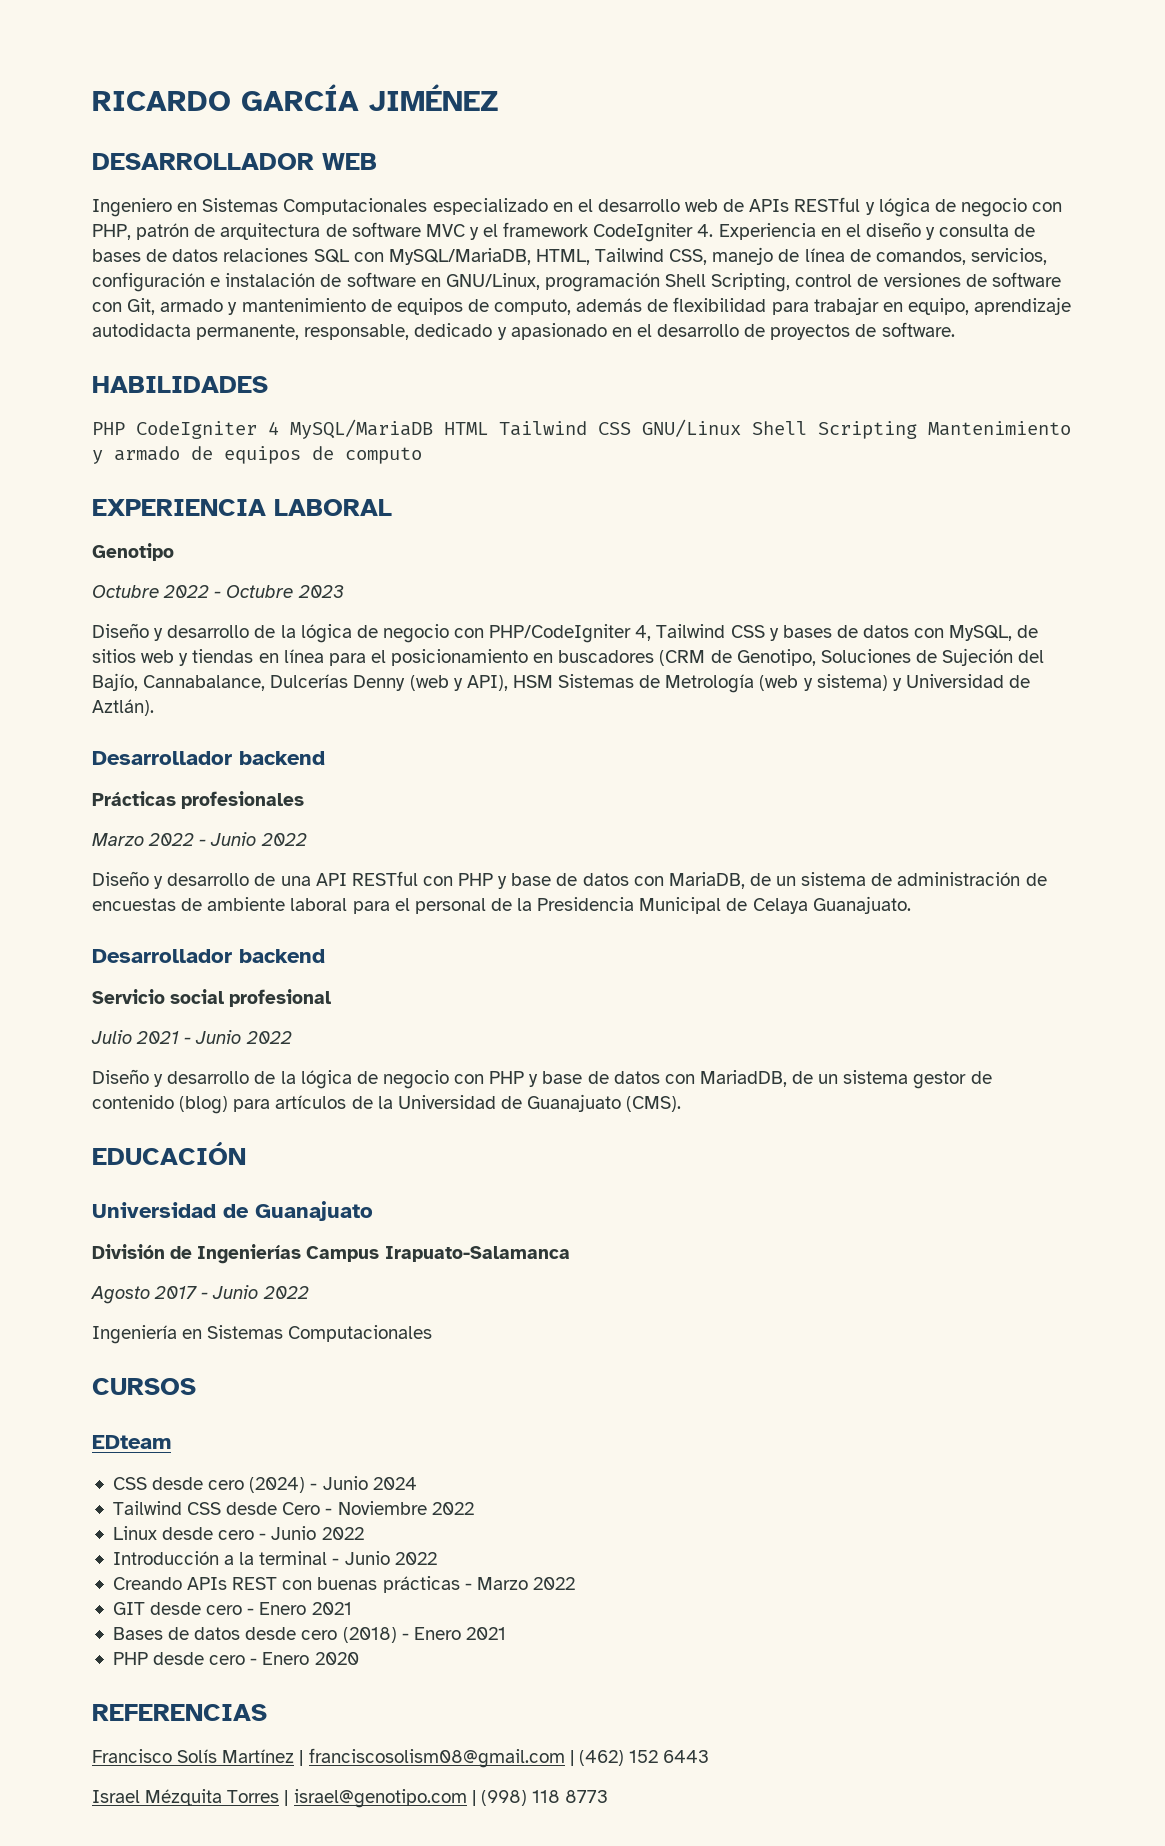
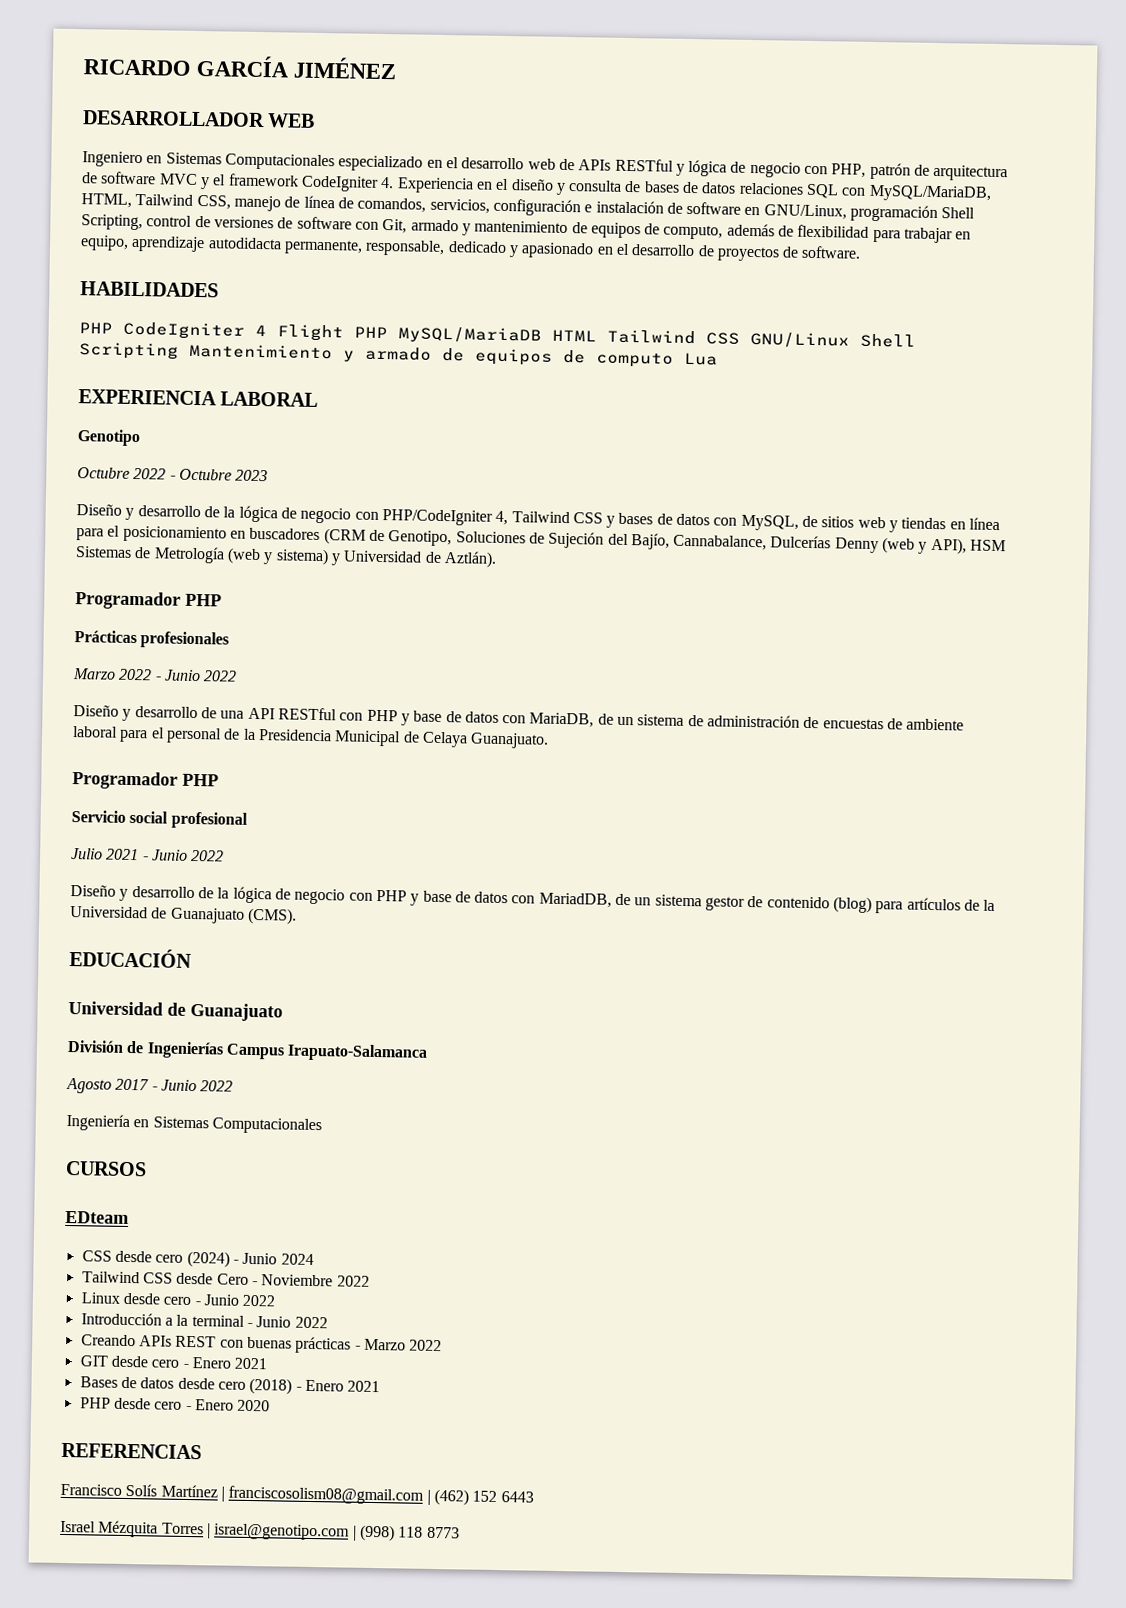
(279, 428) none -> [277,324,388,342] Flight PHP
(422, 455) none -> [684,352,718,366] Lua
[92,751,325,765] Desarrollador backend -> [75,591,222,610] Programador PHP
[92,949,325,963] Desarrollador backend -> [72,771,219,790] Programador PHP

